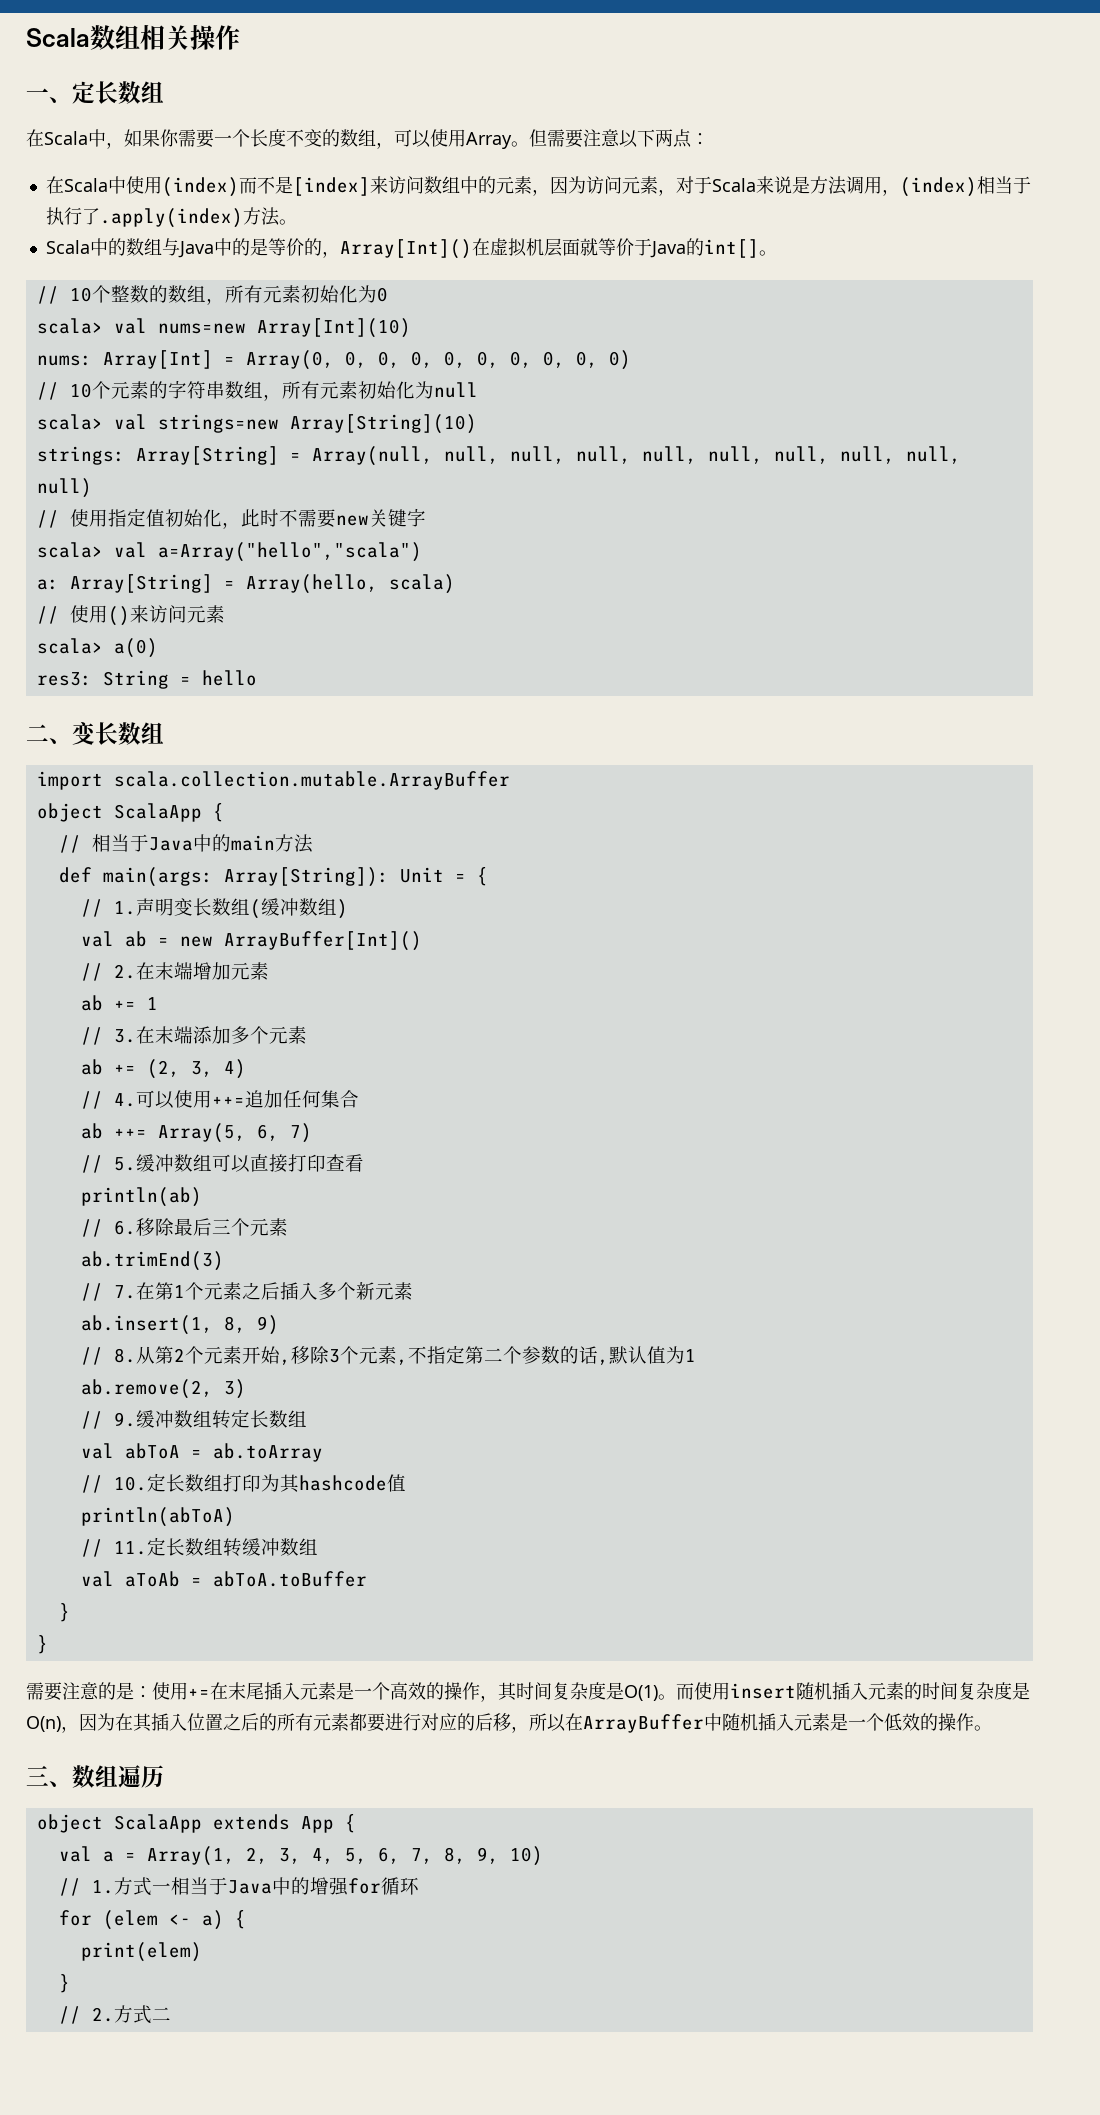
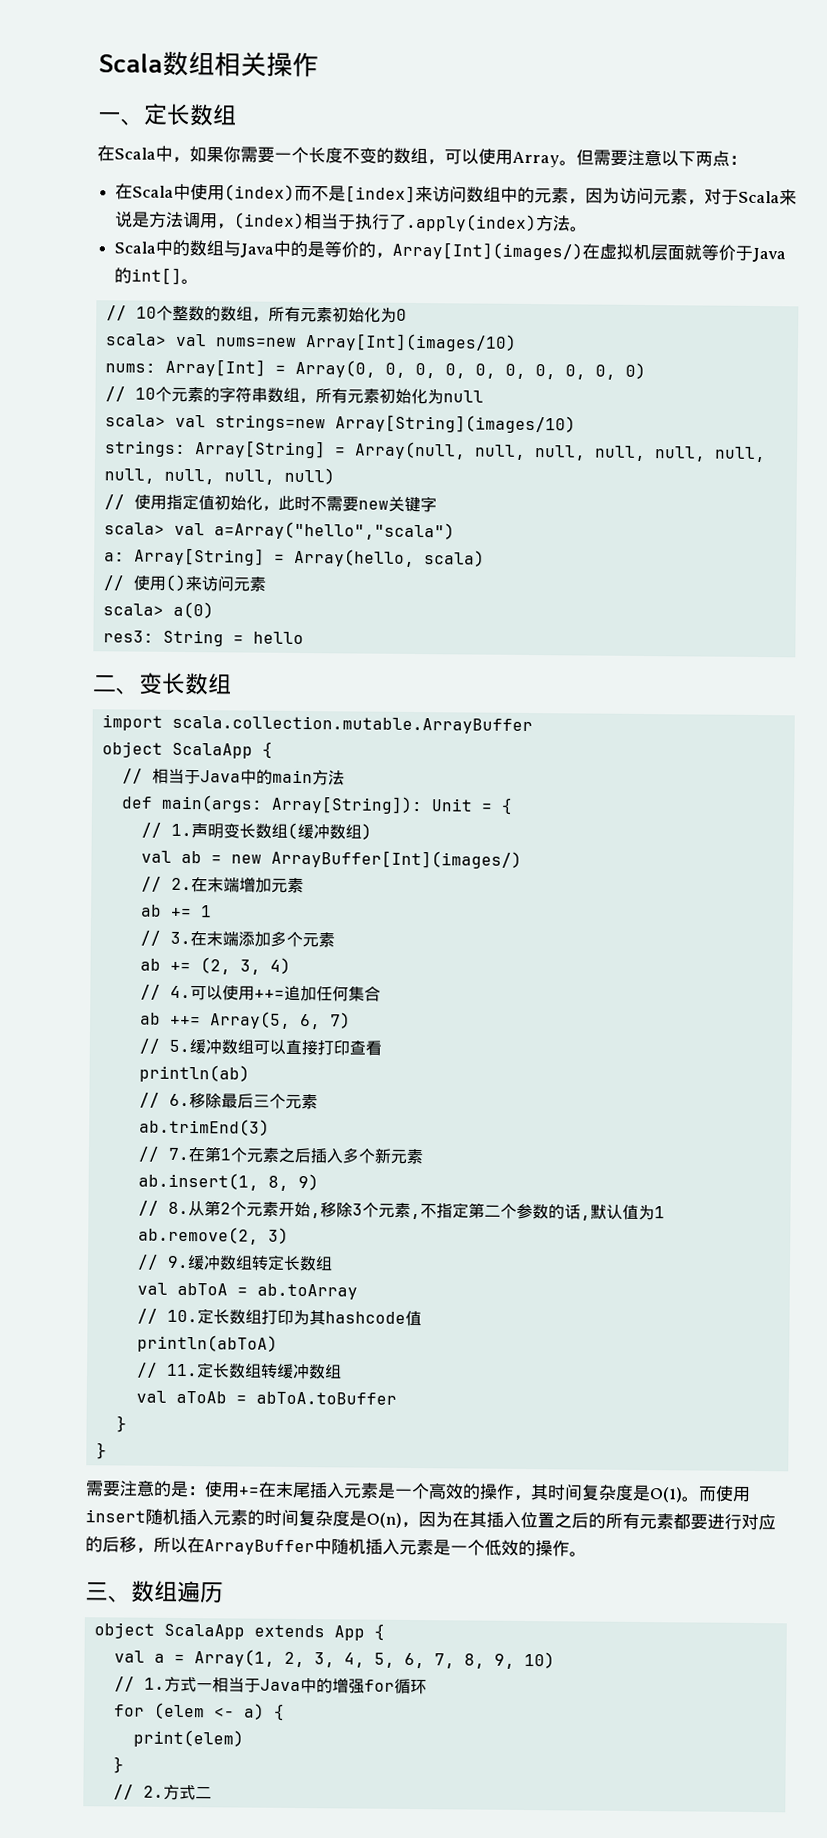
[339,239,472,259] Array[Int]() -> [392,241,584,261] Array[Int](images/)
[256,318,411,338] Array[Int](10) -> [304,333,517,352] Array[Int](images/10)
[289,414,477,434] Array[String](10) -> [334,414,576,434] Array[String](images/10)
[223,931,422,951] ArrayBuffer[Int]() -> [270,849,522,869] ArrayBuffer[Int](images/)

